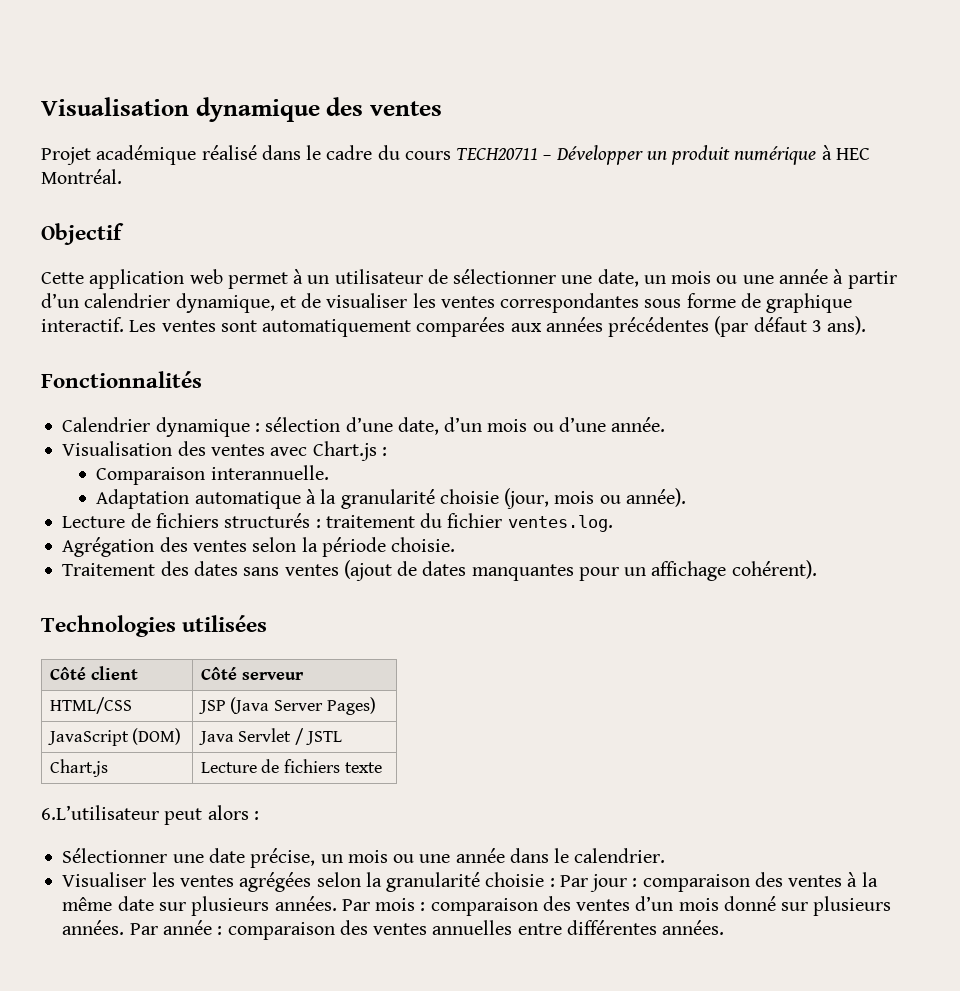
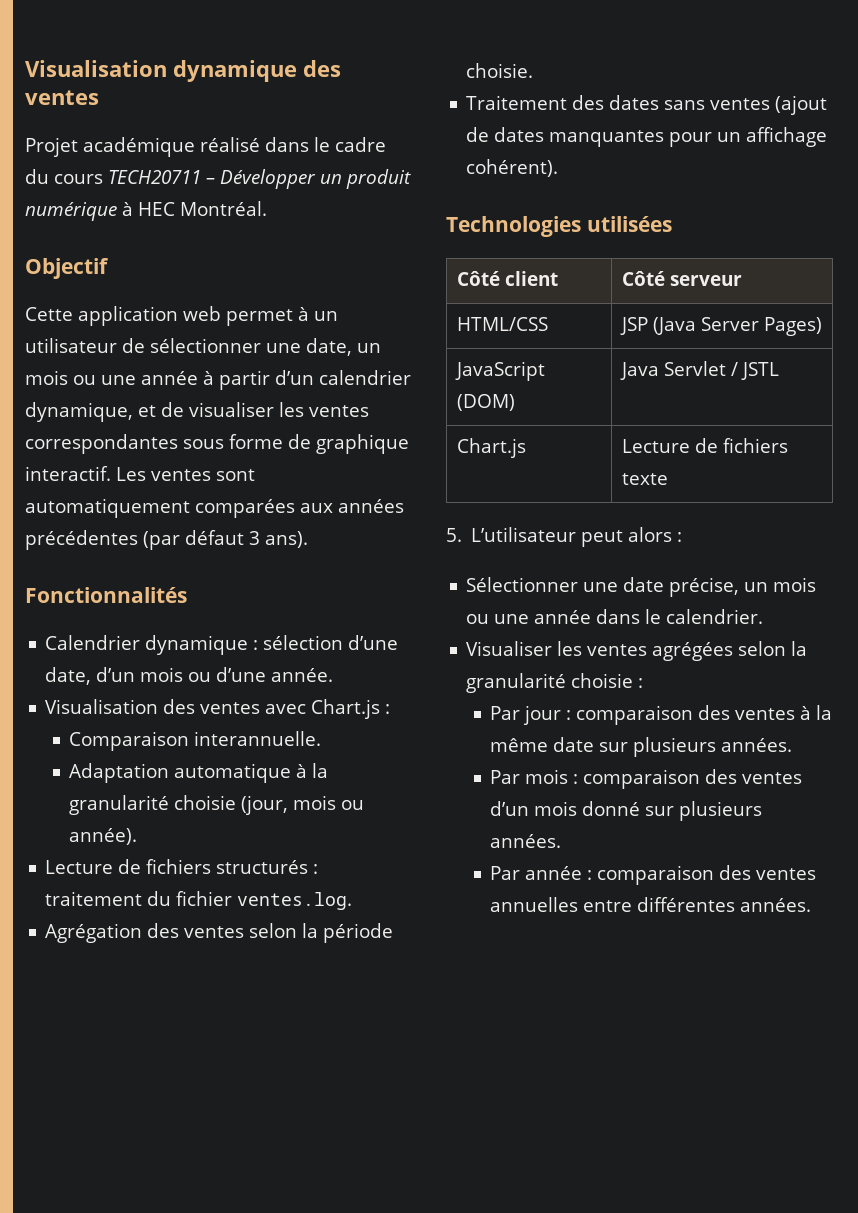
[41,805,159,820] 6.L’utilisateur -> [446,527,577,542] 5. L’utilisateur
(555, 882) none -> (644, 683) //
(337, 903) none -> (793, 745) //
(125, 927) none -> (562, 841) //

